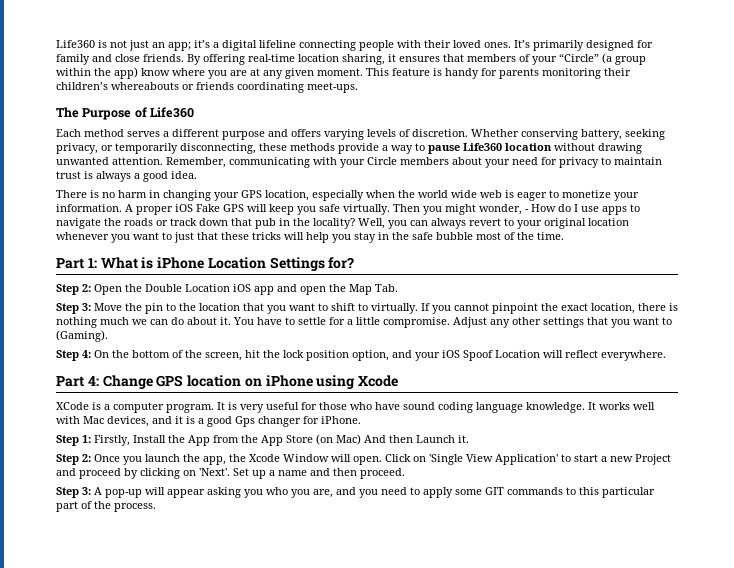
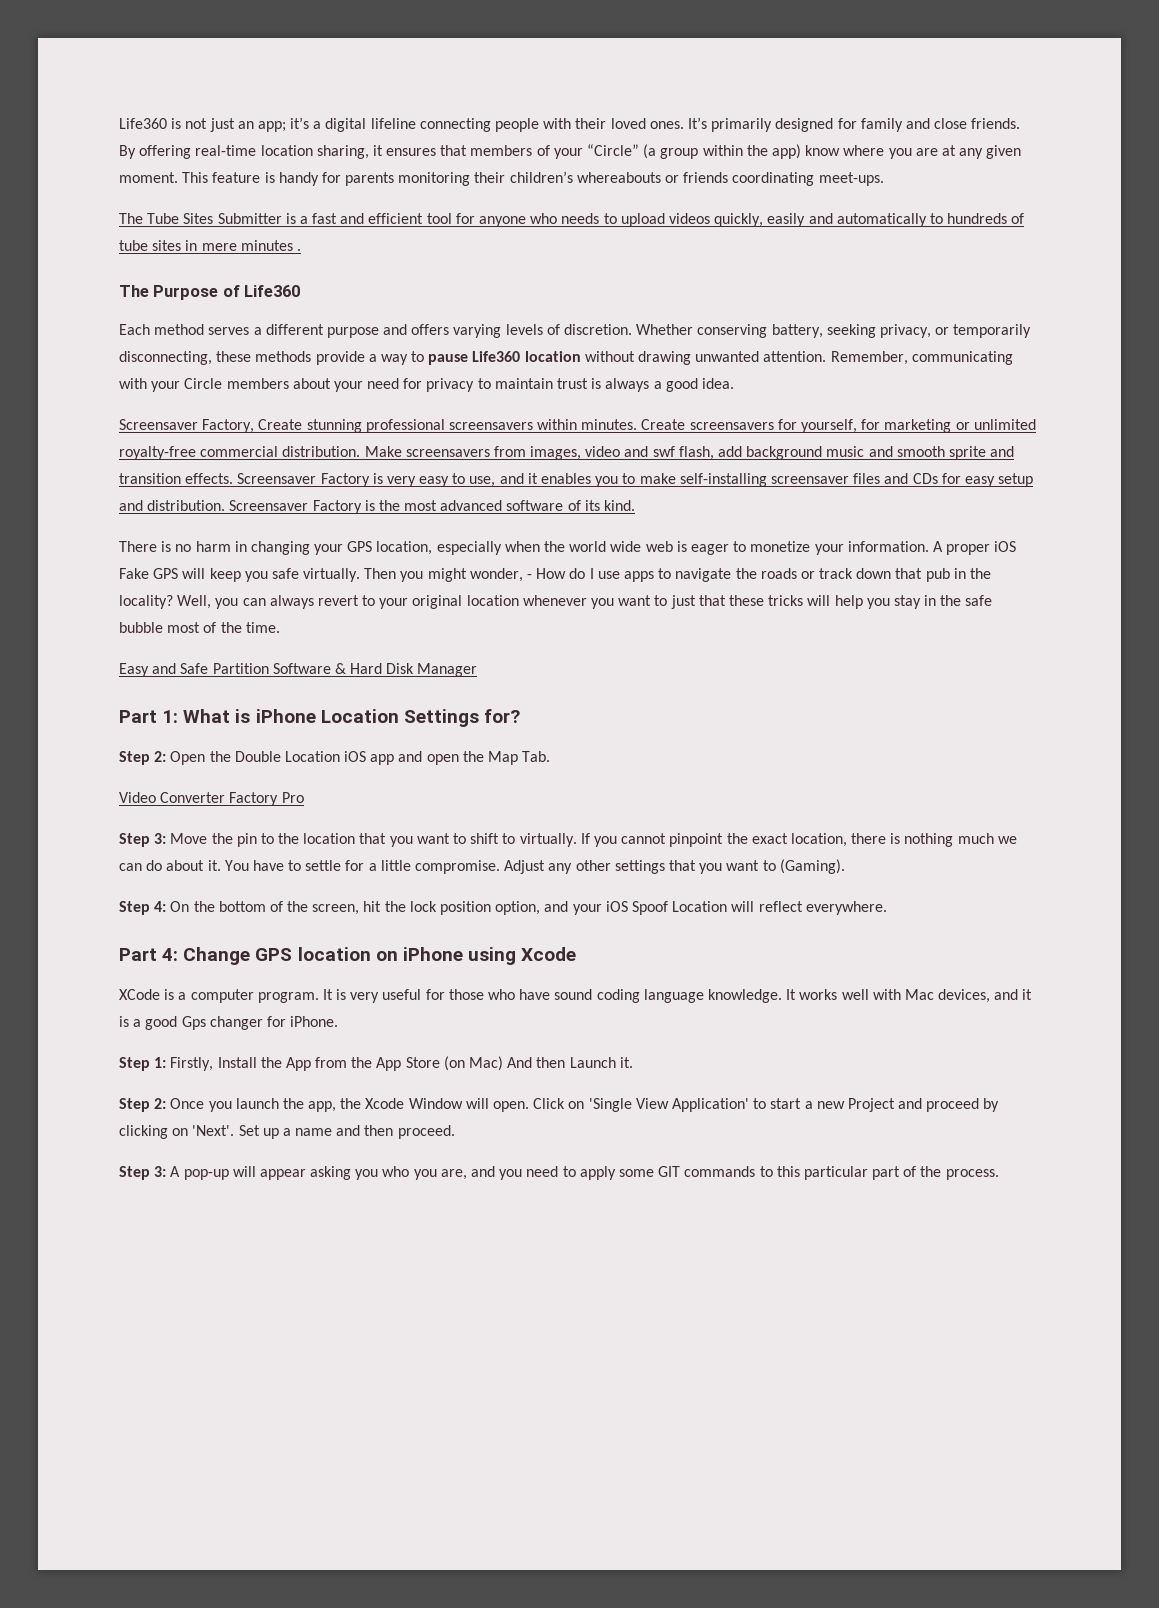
(358, 87) none -> [119,213,1025,227] [119,240,301,251] // The Tube Sites Submitter is a fast and efficient tool for anyone who needs to upload videos quickly, easily and automatically to hundreds of tube sites in mere minutes .
(197, 175) none -> [119,419,1036,433] [119,446,1015,460] [119,473,1034,487] [119,500,636,514] // Screensaver Factory, Create stunning professional screensavers within minutes. Create screensavers for yourself, for marketing or unlimited royalty-free commercial distribution. Make screensavers from images, video and swf flash, add background music and smooth sprite and transition effects. Screensaver Factory is very easy to use, and it enables you to make self-installing screensaver files and CDs for easy setup and distribution. Screensaver Factory is the most advanced software of its kind.
(564, 236) none -> [119,663,478,677] // Easy and Safe Partition Software & Hard Disk Manager
(398, 288) none -> [119,792,304,806] // Video Converter Factory Pro

